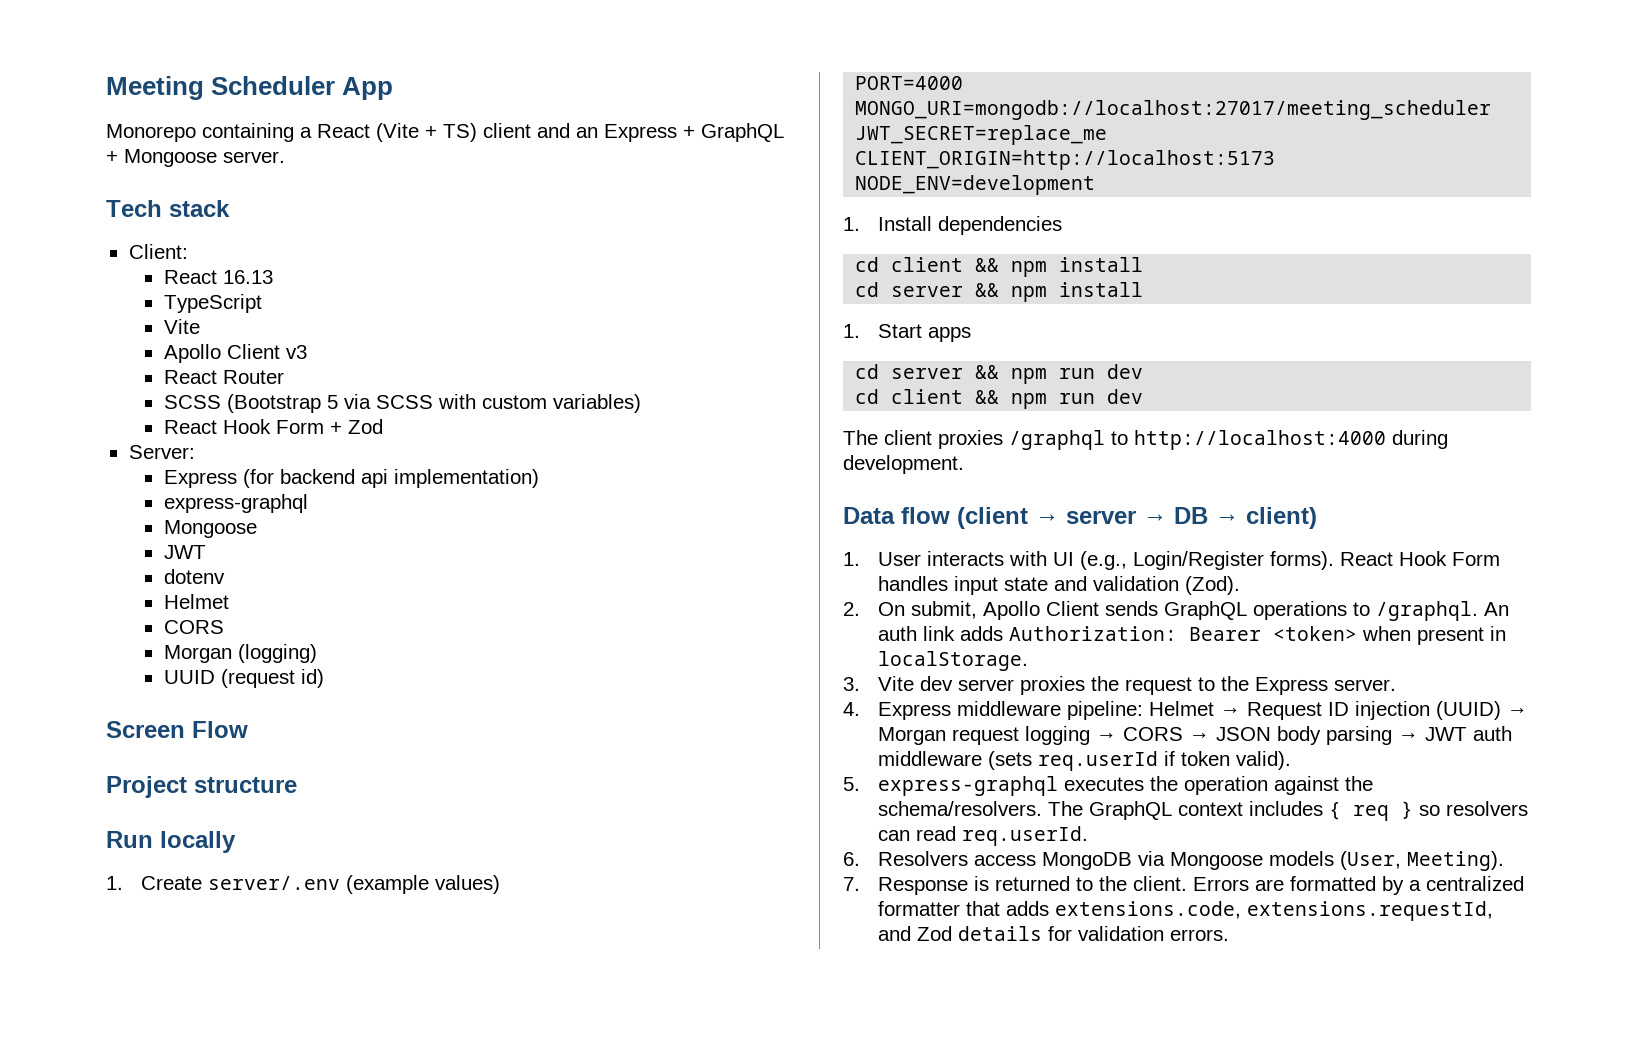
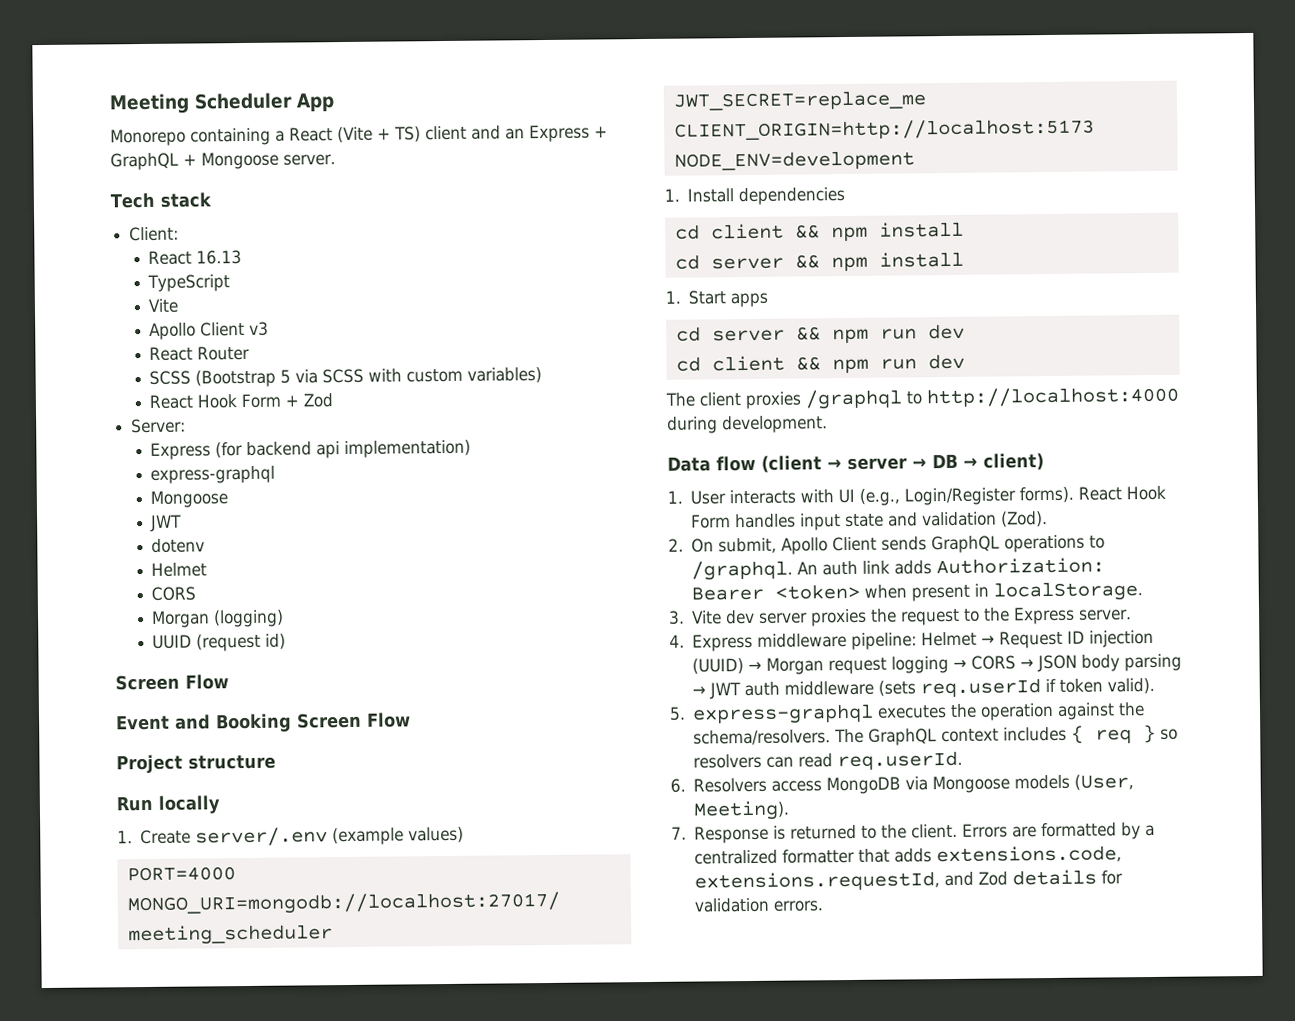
(248, 729) none -> [116,712,411,733] // Event and Booking Screen Flow

